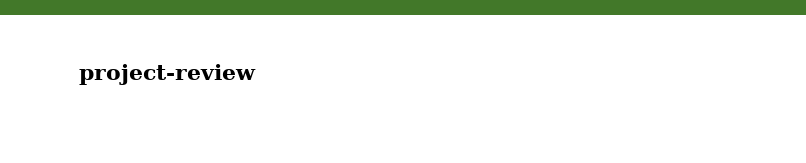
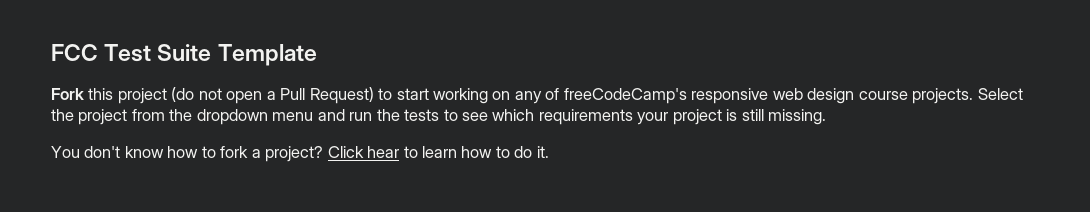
[79,64,256,85] project-review -> [51,44,317,66] [51,87,1023,104] [51,109,827,125] [51,146,549,162] FCC Test Suite Template // Fork this project (do not open a Pull Request) to start working on any of freeCodeCamp's responsive web design course projects. Select the project from the dropdown menu and run the tests to see which requirements your project is still missing. // You don't know how to fork a project? Click hear to learn how to do it.

